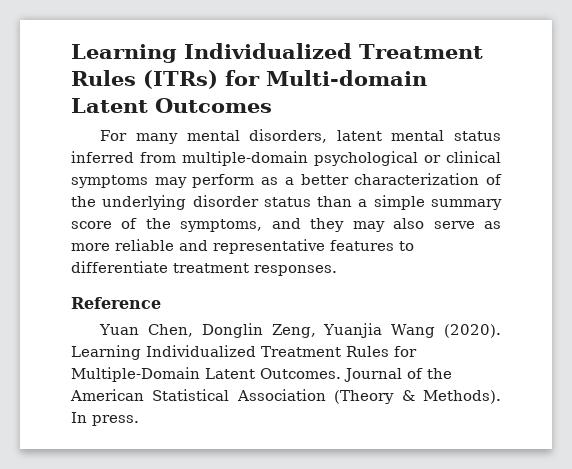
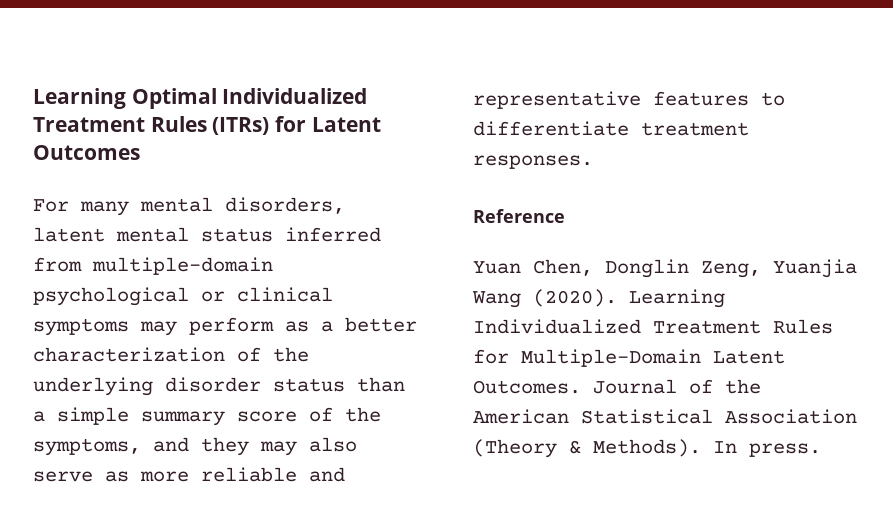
[71,44,177,63] Learning -> [33,88,217,109] Learning Optimal
[266,70,427,86] Multi-domain -> (306, 124) none

